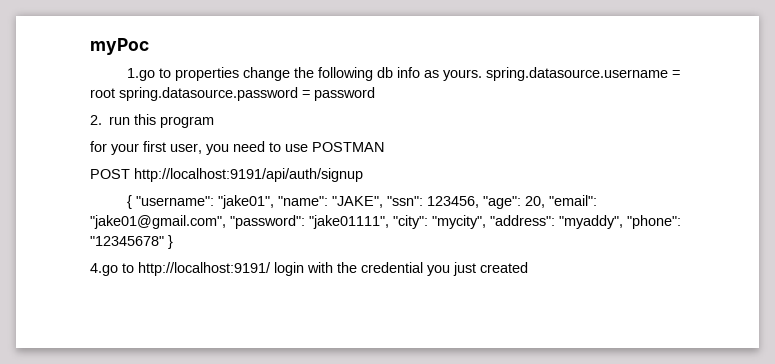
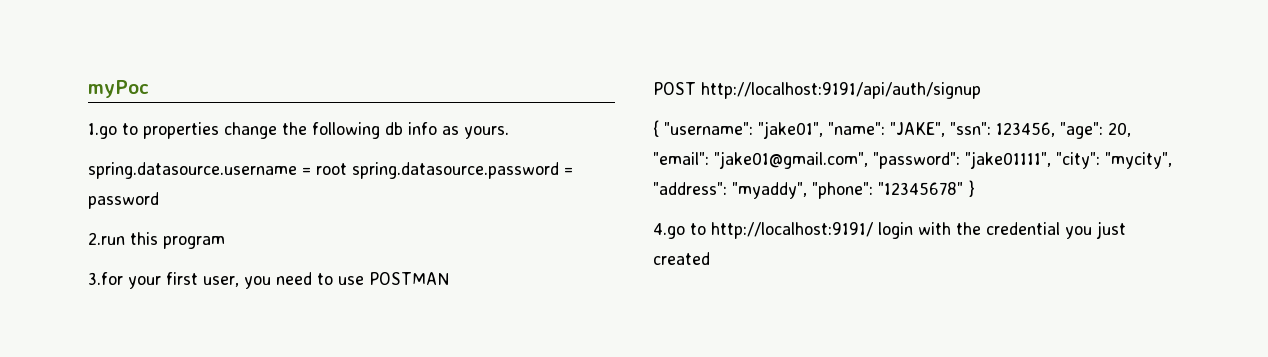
(483, 75) none -> (509, 132) //
[90,115,131,125] 2. run -> [88,232,125,245] 2.run
[90,141,107,152] for -> [88,272,123,285] 3.for

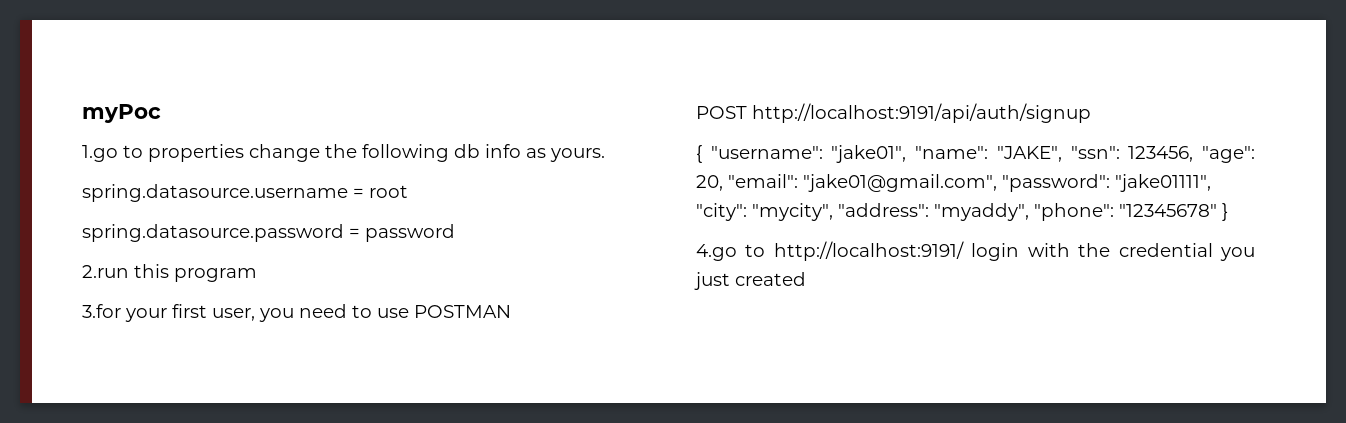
(347, 169) none -> (408, 191) //

